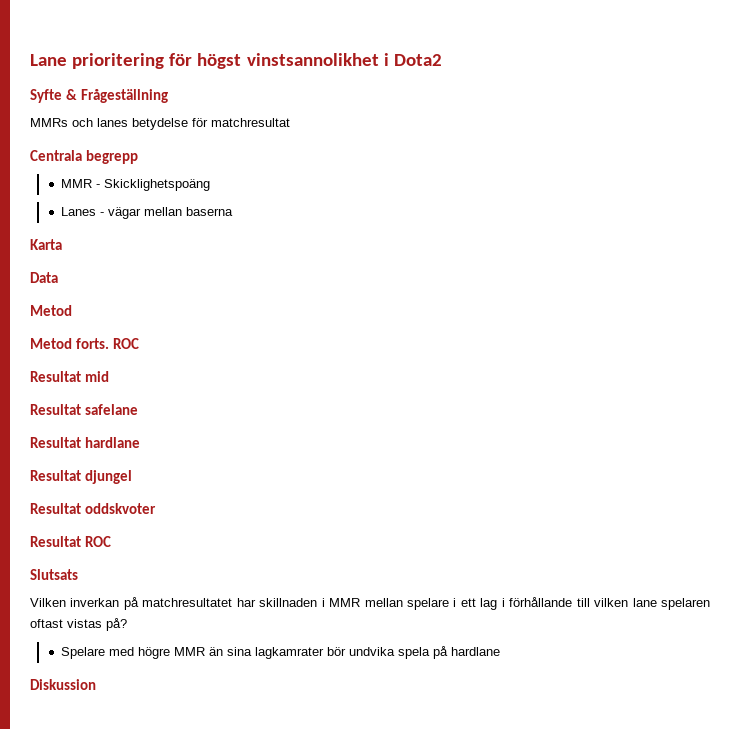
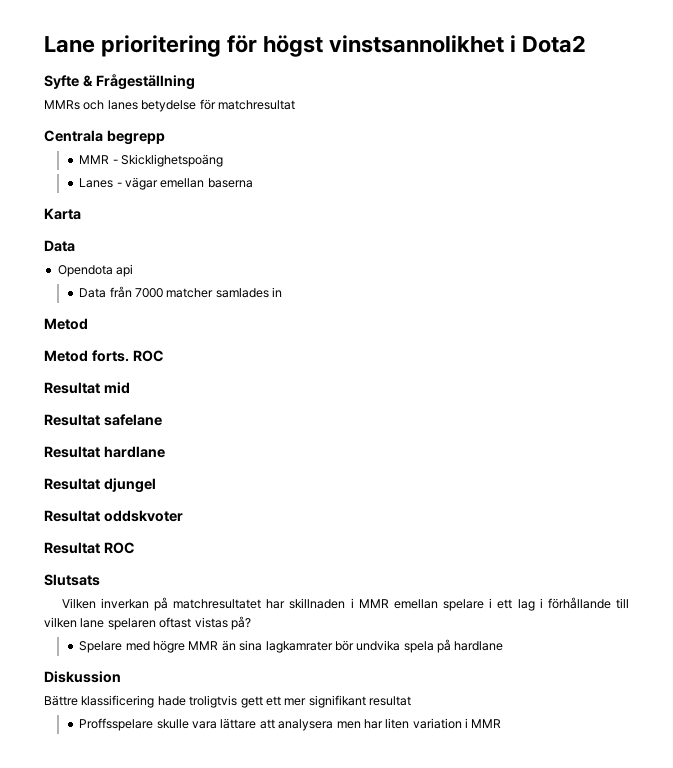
[143,207,182,216] mellan -> [160,178,205,188] emellan
(58, 277) none -> [57,264,134,277] [79,286,283,298] // Opendota api // Data från 7000 matcher samlades in
[364,598,403,607] mellan -> [393,599,438,609] emellan
(96, 684) none -> [44,695,411,708] [79,718,502,731] // Bättre klassificering hade troligtvis gett ett mer signifikant resultat // Proffsspelare skulle vara lättare att analysera men har liten variation i MMR

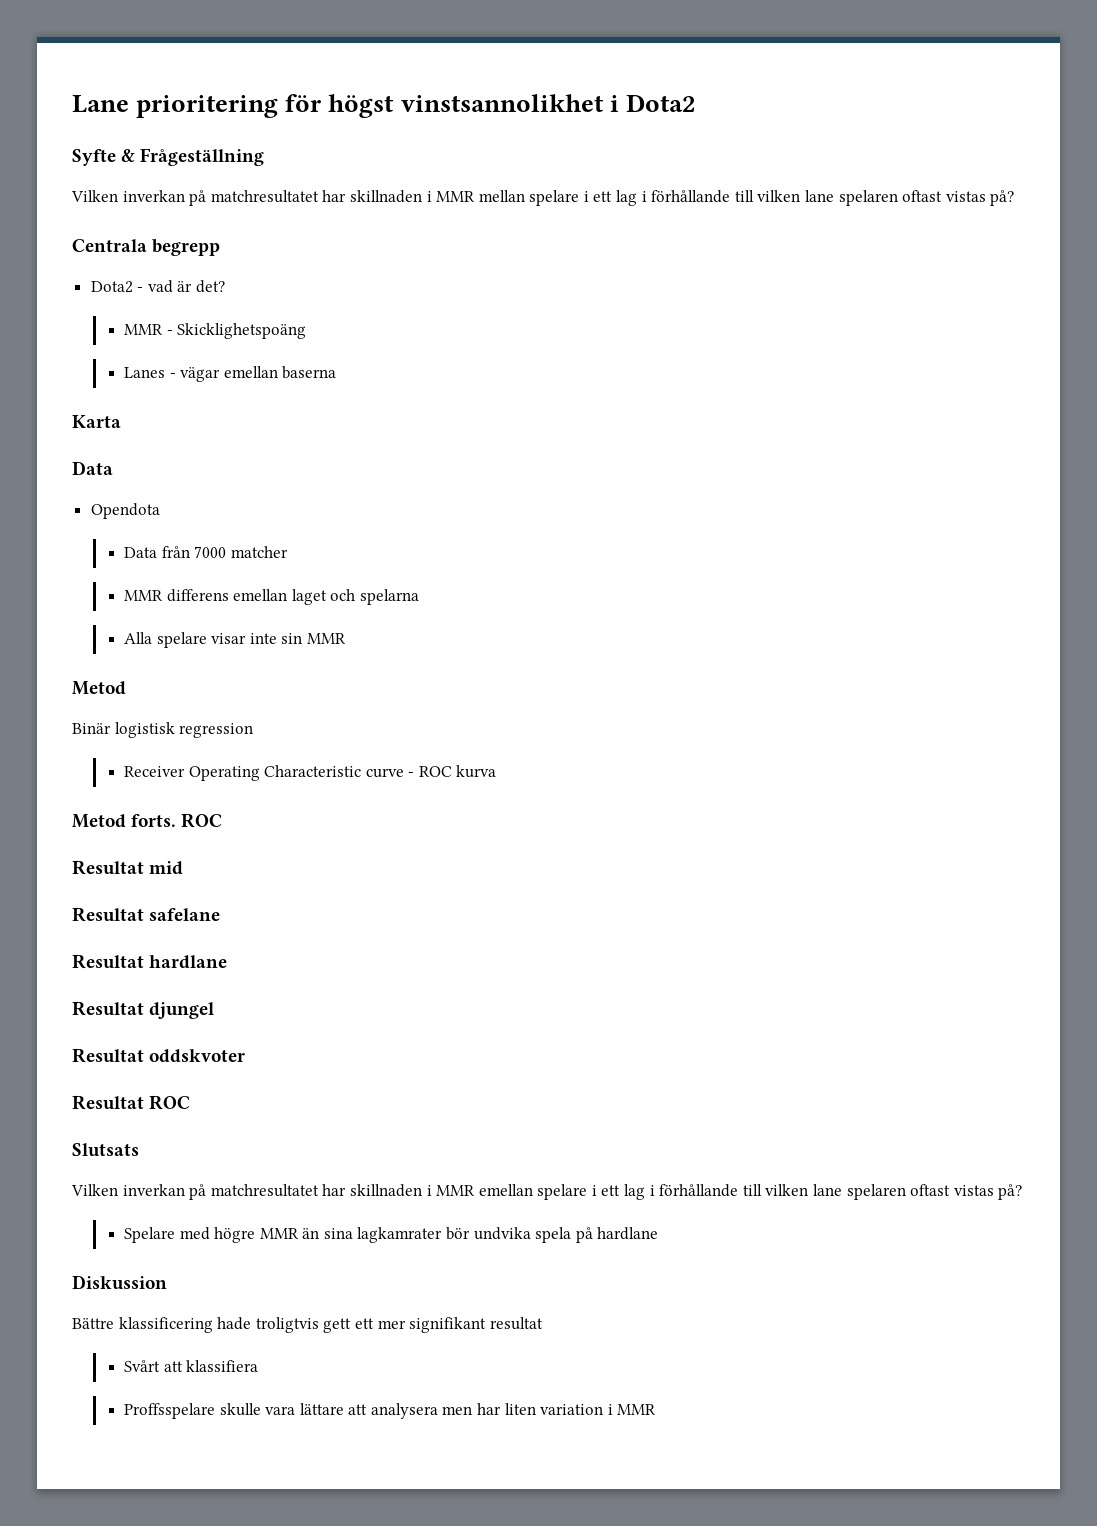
[44,99,295,112] [44,130,165,145] MMRs och lanes betydelse för matchresultat // Centrala begrepp -> [71,190,1015,206] [72,239,221,256] [90,280,226,293] Vilken inverkan på matchresultatet har skillnaden i MMR mellan spelare i ett lag i förhållande till vilken lane spelaren oftast vistas på? // Centrala begrepp // Dota2 - vad är det?
[116,264,134,277] api -> (160, 511) none
[215,287,283,298] [44,318,88,330] samlades in // Metod -> [123,589,419,605] [123,632,346,648] [72,681,126,695] [72,722,254,738] [123,765,497,781] // MMR differens emellan laget och spelarna // Alla spelare visar inte sin MMR // Metod // Binär logistisk regression // Receiver Operating Characteristic curve - ROC kurva
(411, 701) none -> [123,1360,259,1372] // Svårt att klassifiera

